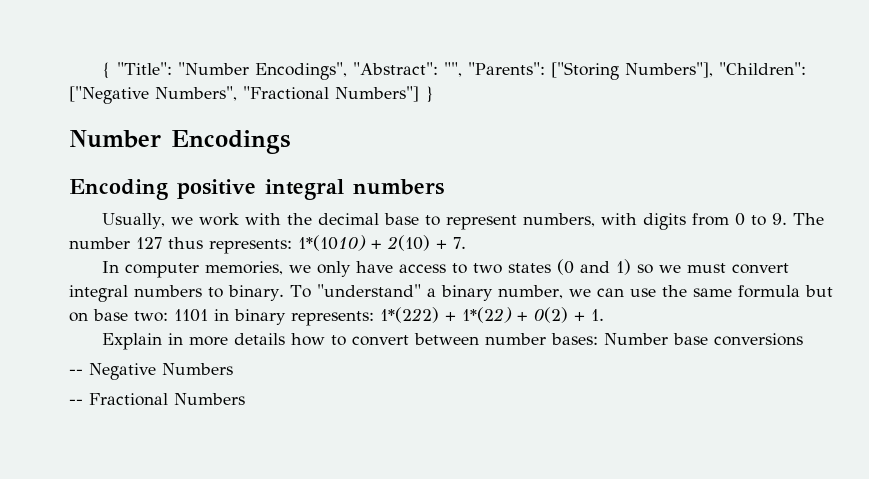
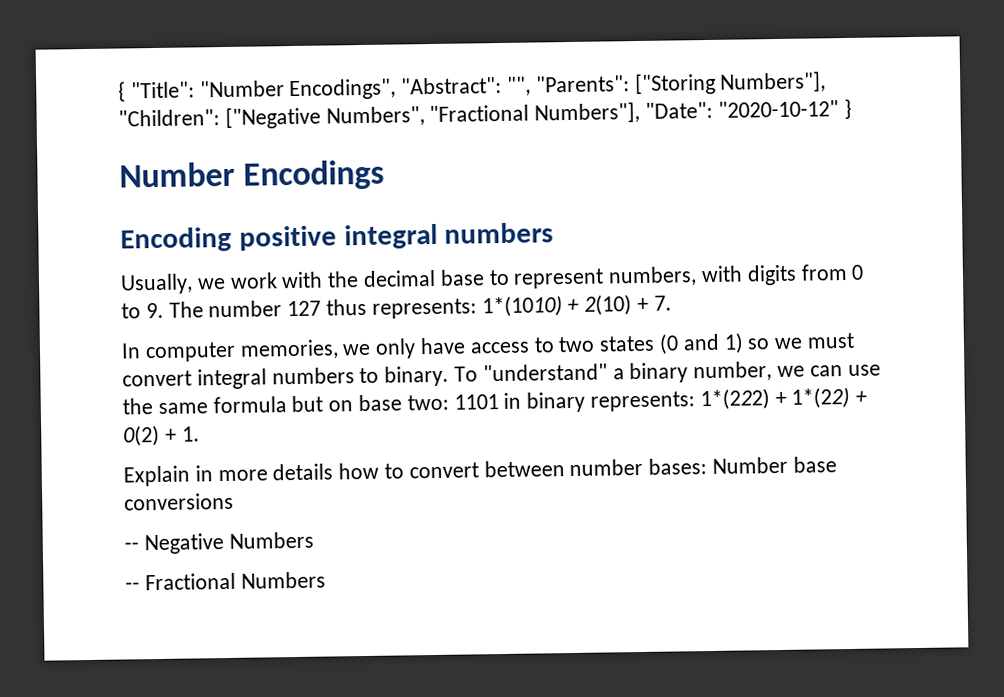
[335,86,419,102] Numbers"] -> [534,100,839,124] Numbers"], "Date": "2020-10-12"

